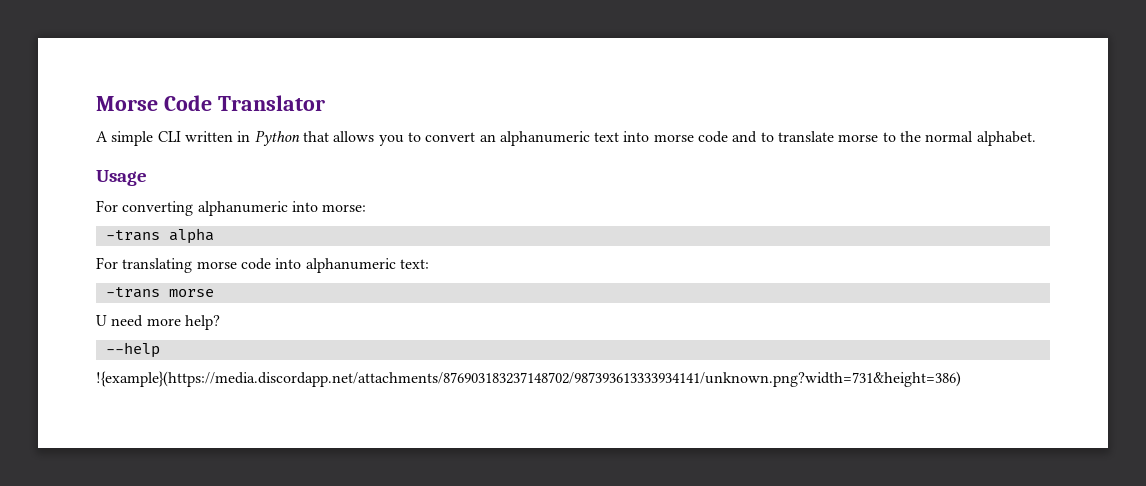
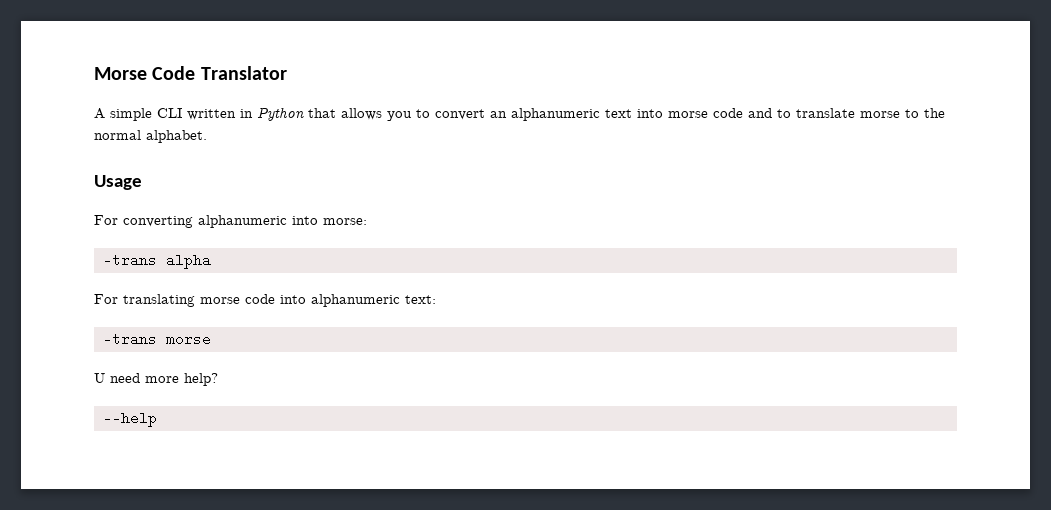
[96,371,961,387] // !{example}(https://media.discordapp.net/attachments/876903183237148702/987393613333934141/unknown.png?width=731&height=386) -> (157, 419) none

